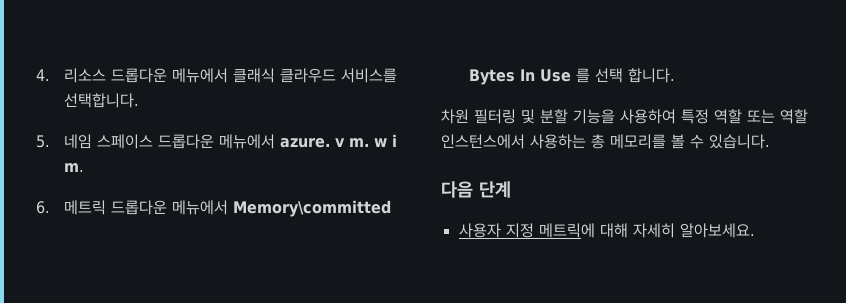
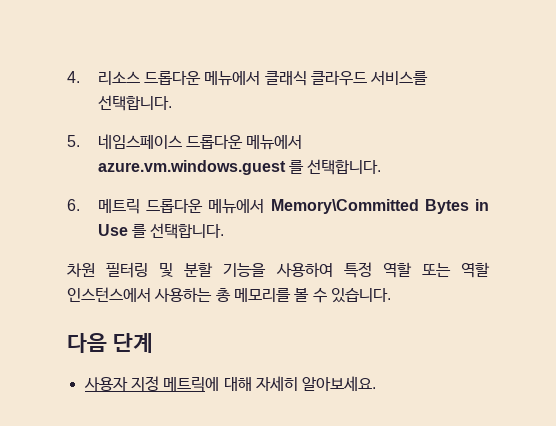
[63,134,397,149] [63,163,84,172] [36,200,391,217] [468,68,675,85] 네임 스페이스 드롭다운 메뉴에서 azure. v m. w i m. // 6. 메트릭 드롭다운 메뉴에서 Memory\committed Bytes In Use 를 선택 합니다. -> [97,134,303,150] [97,159,382,175] [67,199,490,214] [97,223,225,239] 네임스페이스 드롭다운 메뉴에서 azure.vm.windows.guest 를 선택합니다. // 6. 메트릭 드롭다운 메뉴에서 Memory\Committed Bytes in Use 를 선택합니다.

